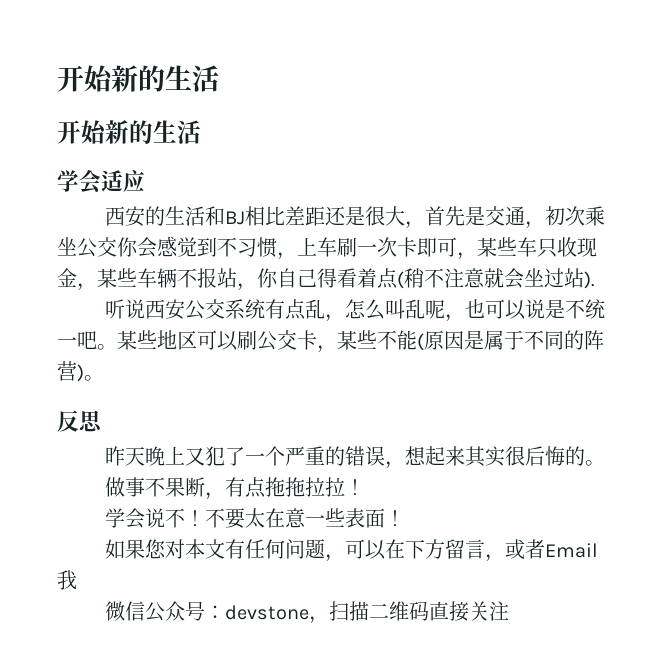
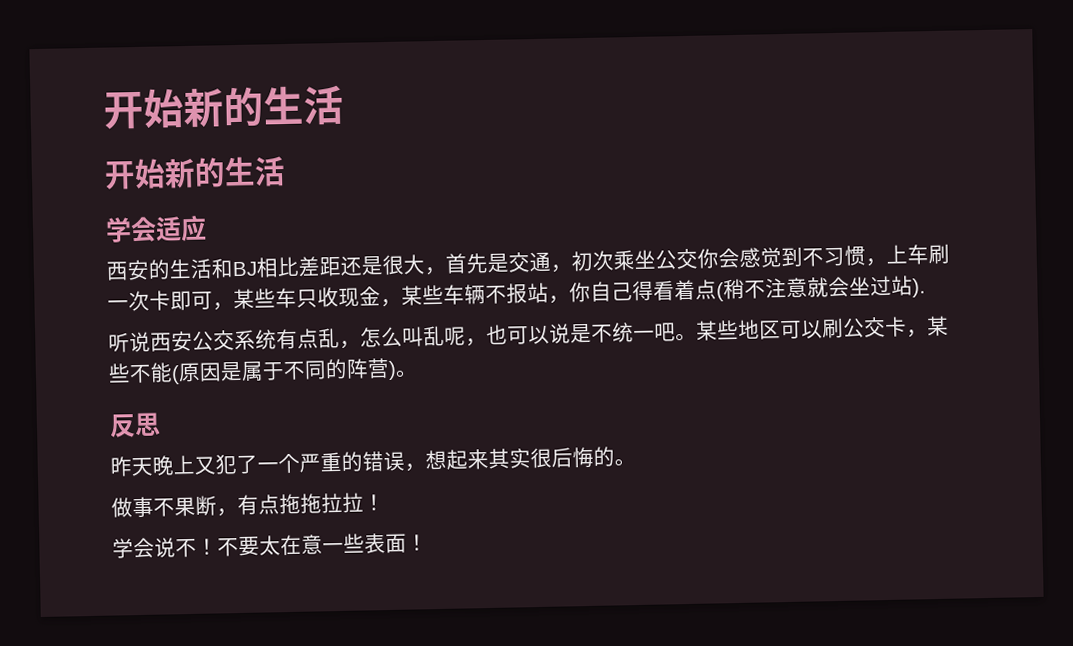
[104,539,598,562] [57,570,77,590] [104,601,509,624] // 如果您对本文有任何问题，可以在下方留言，或者Email我 // 微信公众号：devstone，扫描二维码直接关注 -> (428, 542) none

